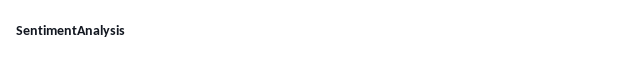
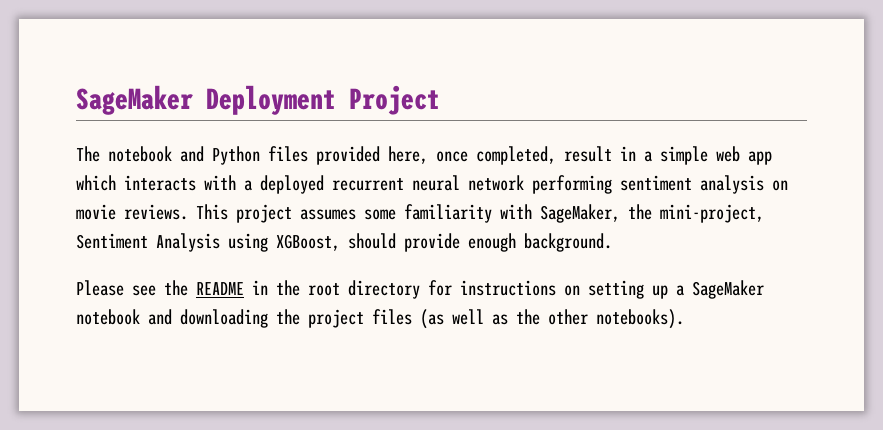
[16,25,125,37] SentimentAnalysis -> [76,85,440,115] [76,146,772,165] [76,175,788,194] [76,204,764,223] [76,233,612,252] [76,280,764,299] [76,309,684,329] SageMaker Deployment Project // The notebook and Python files provided here, once completed, result in a simple web app which interacts with a deployed recurrent neural network performing sentiment analysis on movie reviews. This project assumes some familiarity with SageMaker, the mini-project, Sentiment Analysis using XGBoost, should provide enough background. // Please see the README in the root directory for instructions on setting up a SageMaker notebook and downloading the project files (as well as the other notebooks).

